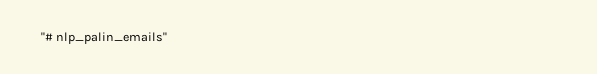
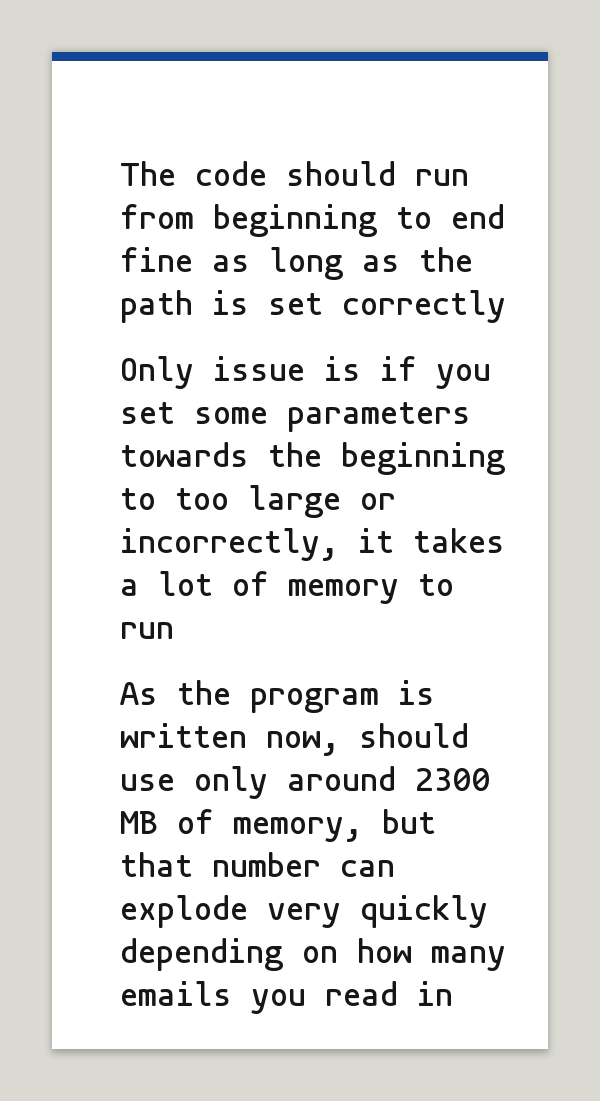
[41,32,168,44] "# nlp_palin_emails" -> [120,161,469,186] [120,204,505,237] [120,247,473,280] [120,290,506,323] [120,356,491,389] [120,402,471,432] [120,442,505,475] [120,485,396,518] [120,528,505,561] [120,571,454,604] [120,622,174,639] [120,680,435,713] [120,723,469,756] [120,766,491,799] [120,809,436,842] [120,852,395,877] [120,895,488,928] [120,938,506,971] [120,981,453,1014] The code should run from beginning to end fine as long as the path is set correctly // Only issue is if you set some parameters towards the beginning to too large or incorrectly, it takes a lot of memory to run // As the program is written now, should use only around 2300 MB of memory, but that number can explode very quickly depending on how many emails you read in

